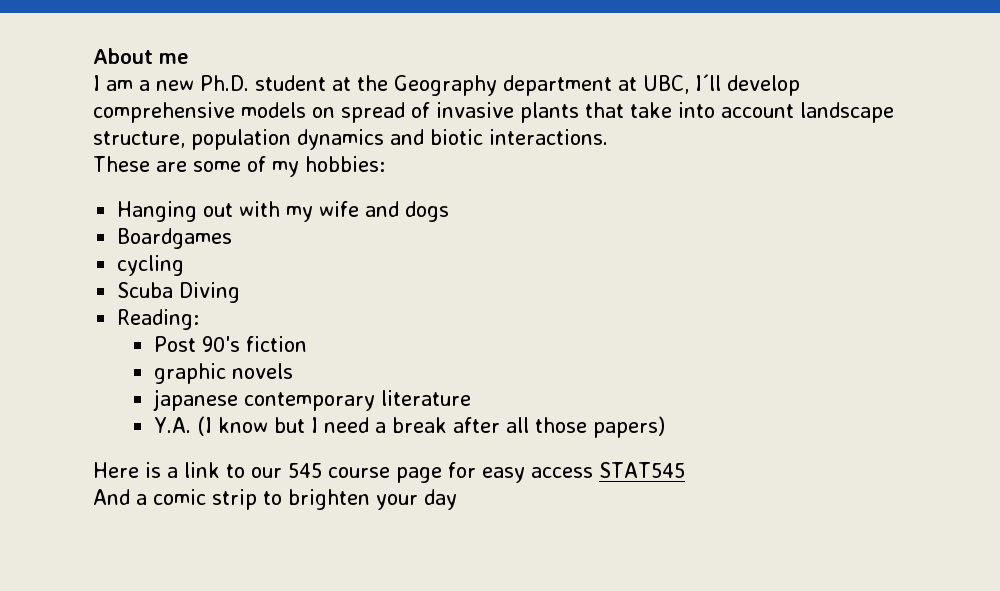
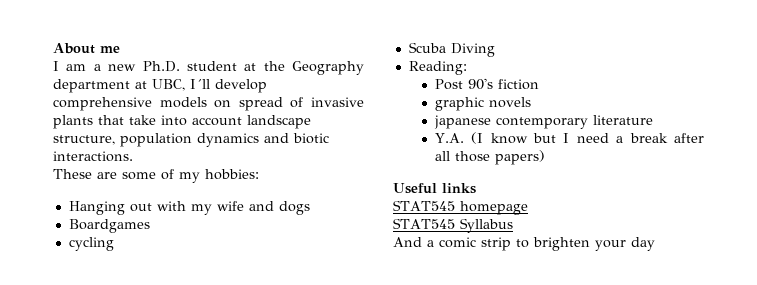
[93,462,685,483] Here is a link to our 545 course page for easy access STAT545 -> [393,183,476,194] [393,200,528,215] [393,218,513,233] Useful links // STAT545 homepage // STAT545 Syllabus

